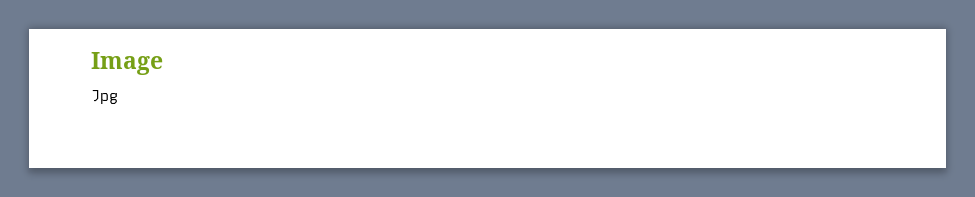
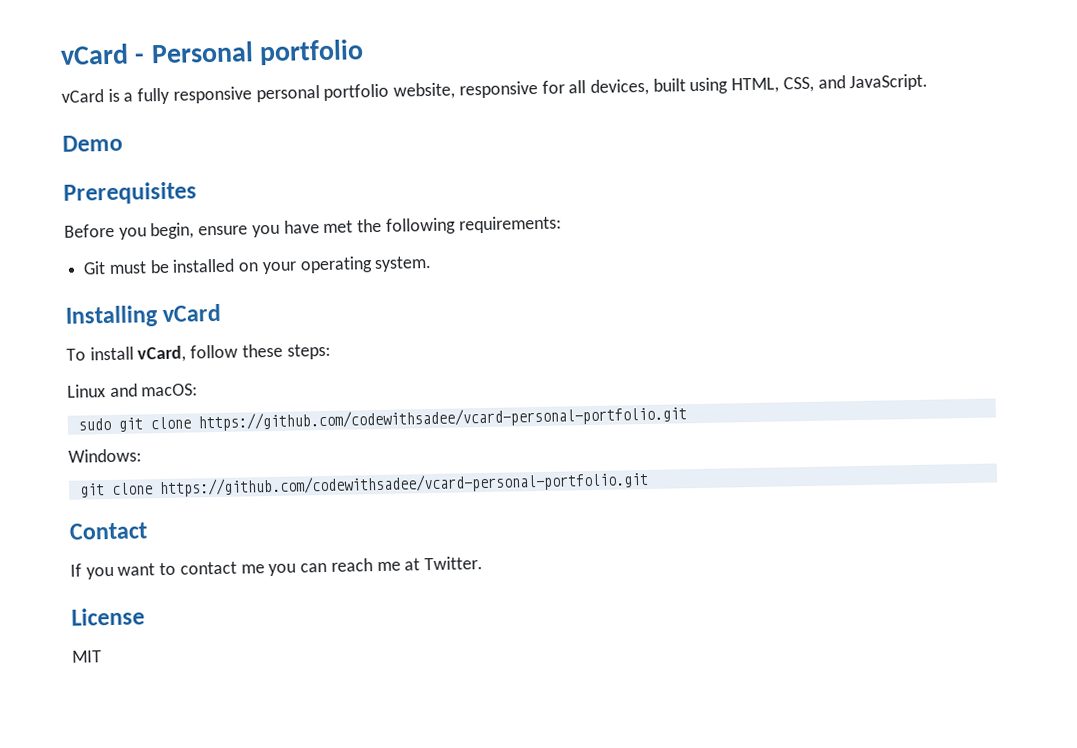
[91,52,163,75] [91,90,118,104] Image // Jpg -> [60,39,365,66] [61,73,929,105] [62,134,123,152] [63,181,197,205] [64,215,562,240] [83,255,433,275] [65,303,222,328] [66,343,331,363] [67,383,199,398] [77,405,687,432] [68,448,142,463] [78,470,649,498] [69,522,148,540] [70,556,483,580] [71,607,145,626] [72,650,102,663] vCard - Personal portfolio // vCard is a fully responsive personal portfolio website, responsive for all devices, built using HTML, CSS, and JavaScript. // Demo // Prerequisites // Before you begin, ensure you have met the following requirements: // Git must be installed on your operating system. // Installing vCard // To install vCard, follow these steps: // Linux and macOS: // sudo git clone https://github.com/codewithsadee/vcard-personal-portfolio.git // Windows: // git clone https://github.com/codewithsadee/vcard-personal-portfolio.git // Contact // If you want to contact me you can reach me at Twitter. // License // MIT

